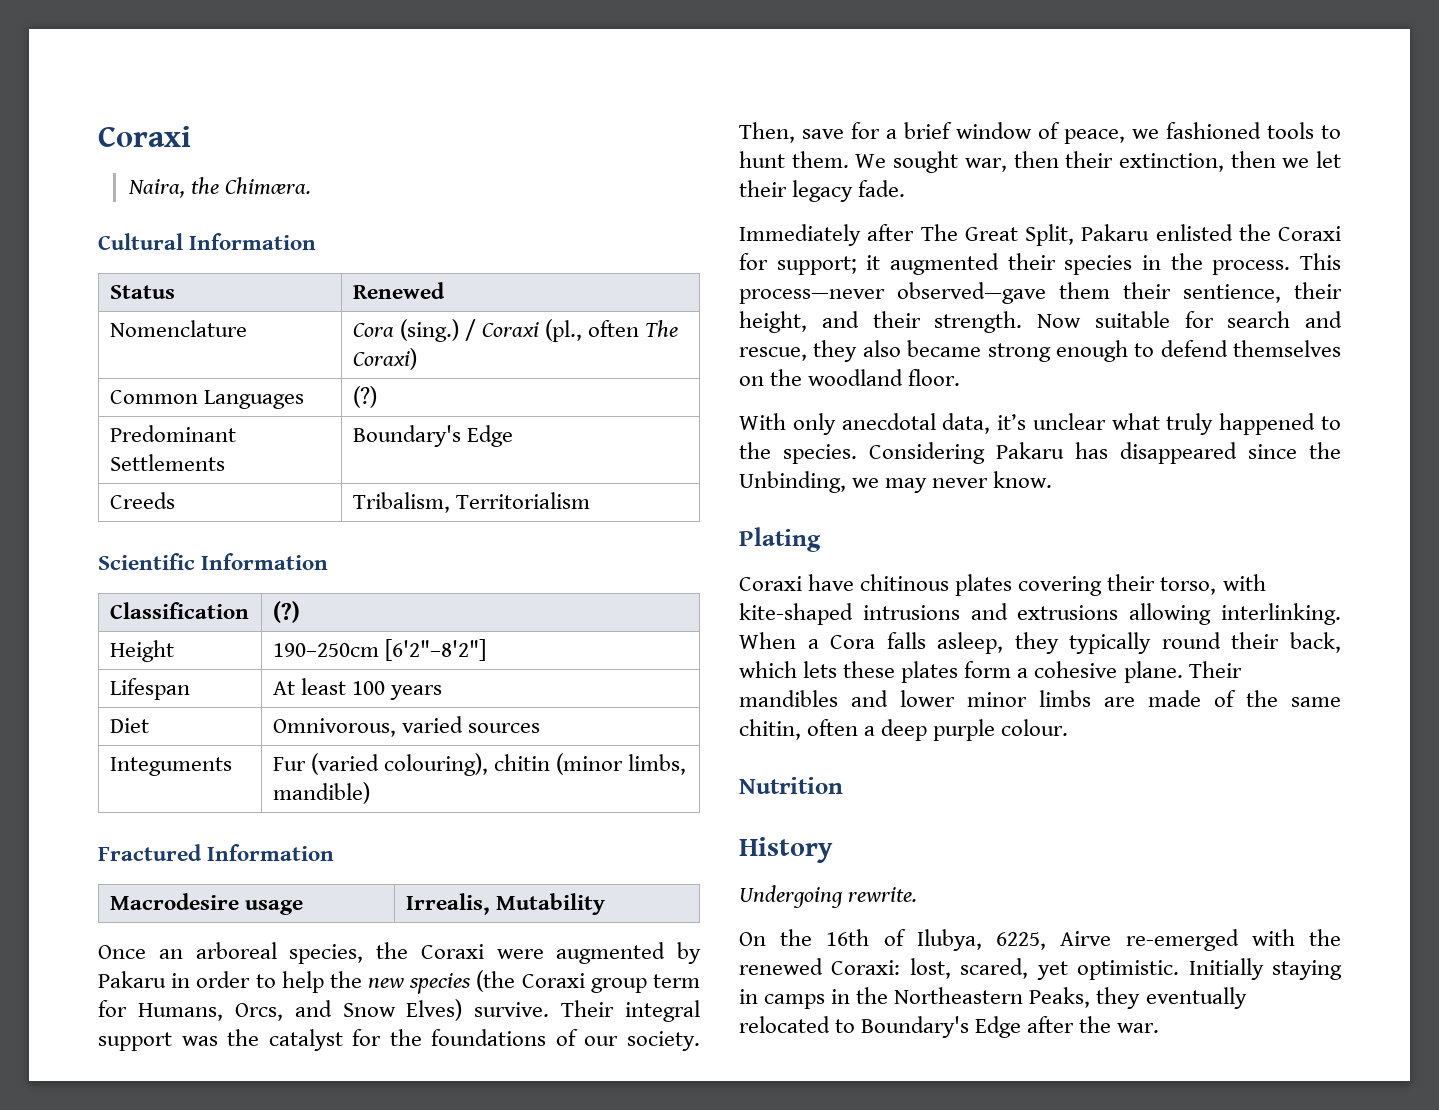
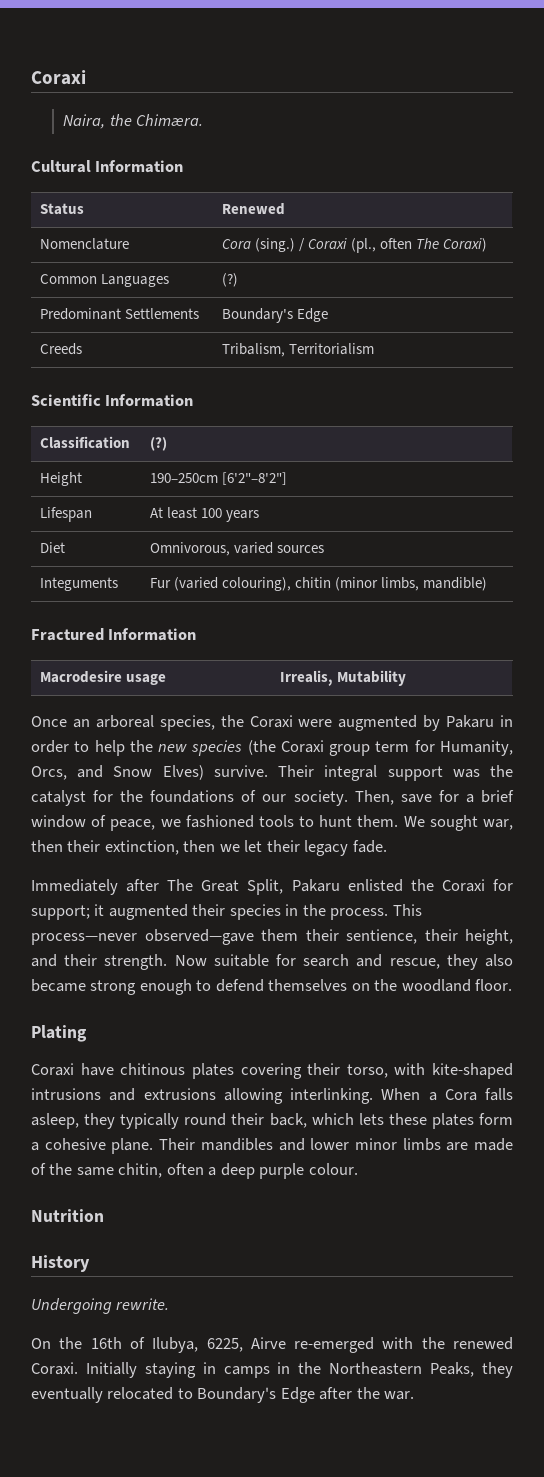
[137,1003,223,1021] Humans, -> [439,740,513,756] Humanity,
[739,413,1341,435] [739,442,1341,464] [739,471,1053,493] // With only anecdotal data, it’s unclear what truly happened to the species. Considering Pakaru has disappeared since the Unbinding, we may never know. -> (513, 985) none
[831,958,1180,980] Coraxi: lost, scared, yet optimistic. -> [31,1362,78,1375] Coraxi.

